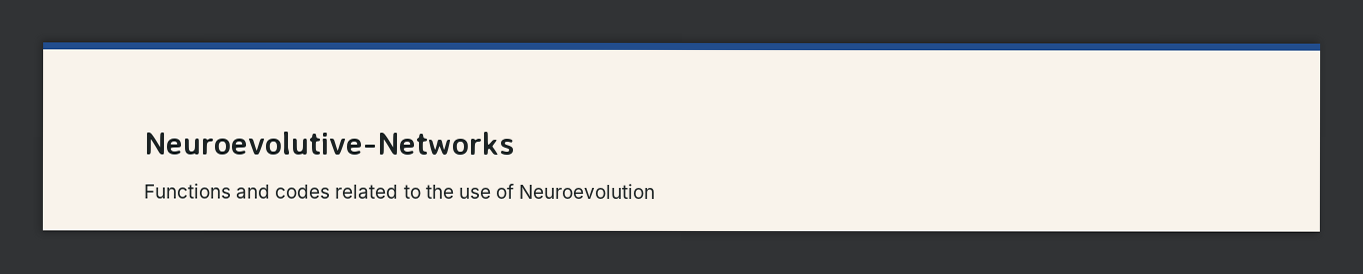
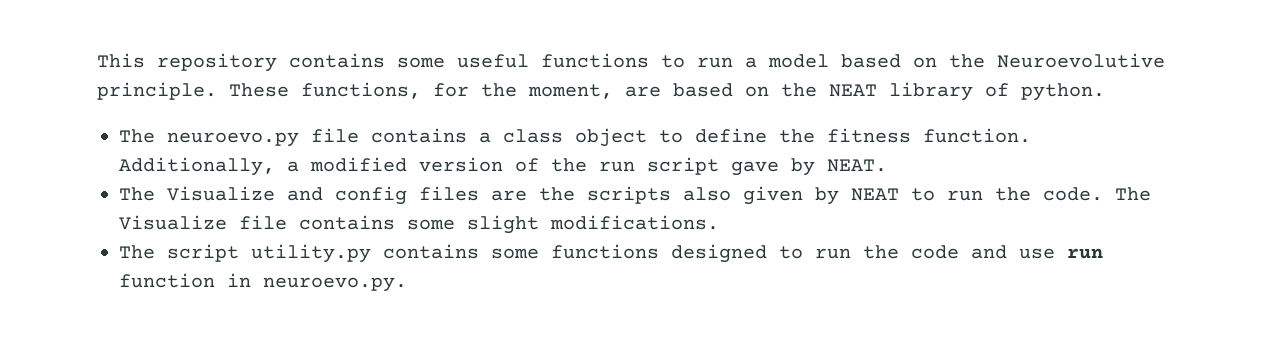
[143,131,515,155] [143,183,656,199] Neuroevolutive-Networks // Functions and codes related to the use of Neuroevolution -> [97,53,1165,72] [97,82,1105,101] [119,128,1031,147] [119,157,887,176] [119,186,1151,205] [119,215,719,234] [119,244,1103,263] [119,273,407,292] This repository contains some useful functions to run a model based on the Neuroevolutive principle. These functions, for the moment, are based on the NEAT library of python. // The neuroevo.py file contains a class object to define the fitness function. Additionally, a modified version of the run script gave by NEAT. // The Visualize and config files are the scripts also given by NEAT to run the code. The Visualize file contains some slight modifications. // The script utility.py contains some functions designed to run the code and use run function in neuroevo.py.

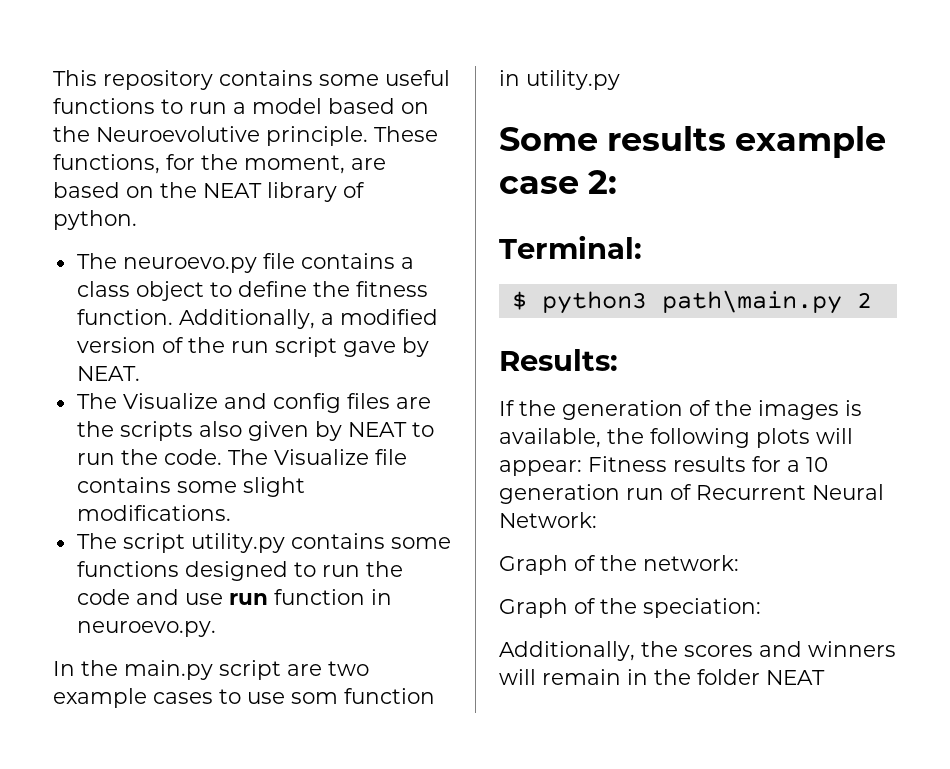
(407, 284) none -> [53,660,369,680] [53,688,435,708] [499,70,620,90] [499,126,887,158] [499,170,618,194] [499,235,642,259] [511,290,872,314] [499,349,618,371] [499,400,862,420] [499,428,853,448] [499,456,828,476] [499,484,884,504] [499,512,597,528] [499,555,739,575] [499,598,761,618] [499,641,896,661] [499,669,825,685] // In the main.py script are two example cases to use som function in utility.py // Some results example case 2: // Terminal: // $ python3 path\main.py 2 // Results: // If the generation of the images is available, the following plots will appear: Fitness results for a 10 generation run of Recurrent Neural Network: // Graph of the network: // Graph of the speciation: // Additionally, the scores and winners will remain in the folder NEAT

